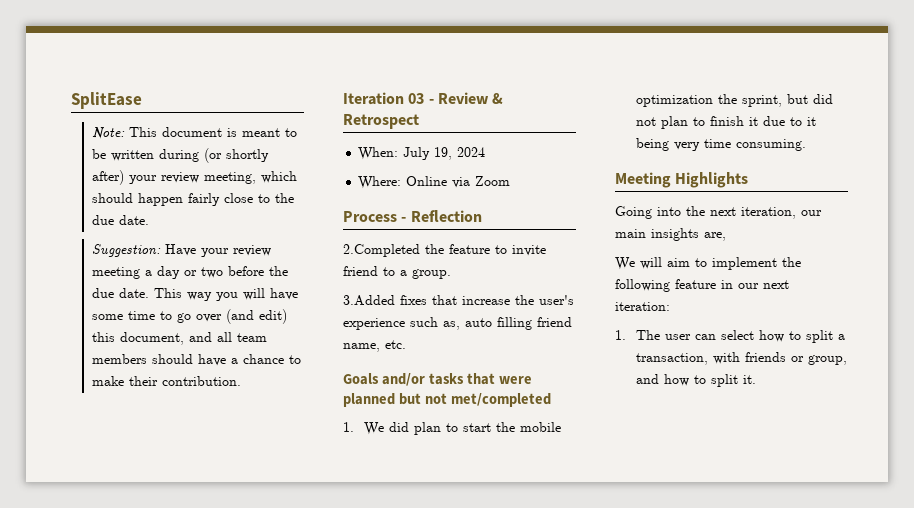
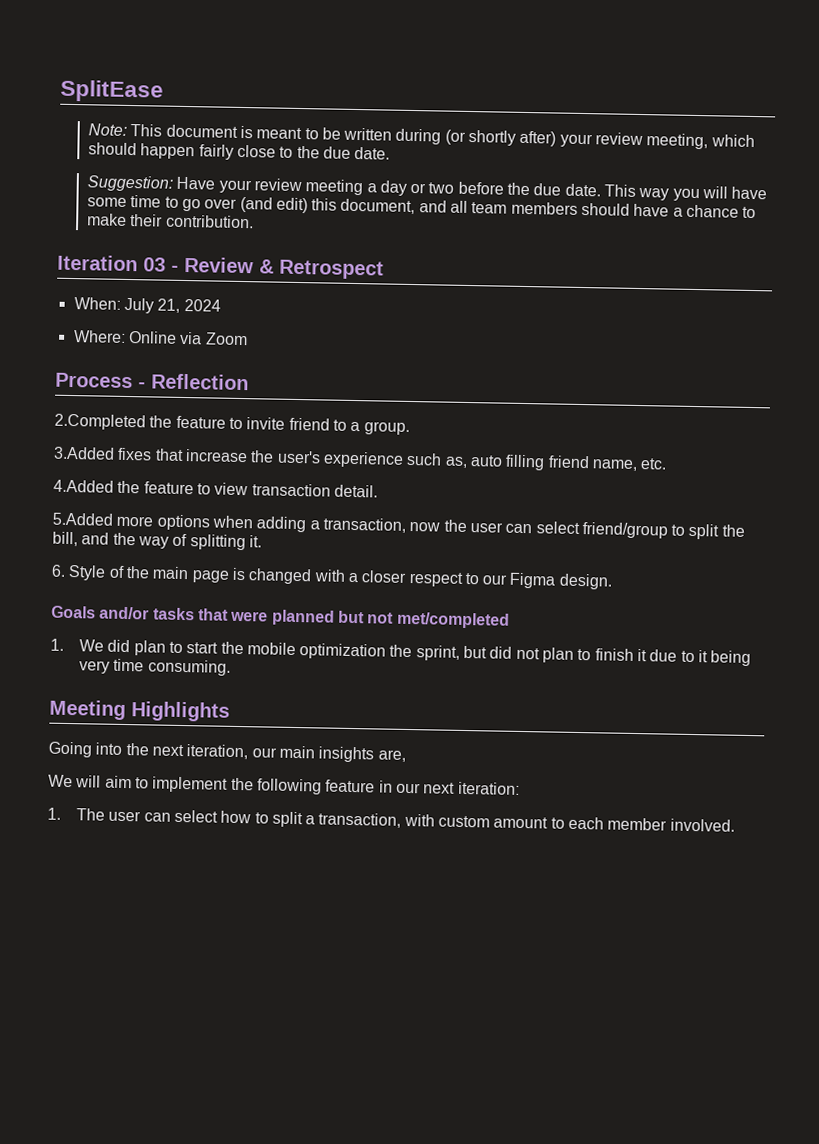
[434,147,453,160] 19, -> [157,298,181,313] 21,
(406, 344) none -> [53,479,378,498] [52,512,745,540] [52,531,262,551] [51,564,612,590] // 4.Added the feature to view transaction detail. // 5.Added more options when adding a transaction, now the user can select friend/group to split the bill, and the way of splitting it. // 6. Style of the main page is changed with a closer respect to our Figma design.
[744,352,847,365] [635,374,756,387] friends or group, and how to split it. -> [438,815,735,832] custom amount to each member involved.

